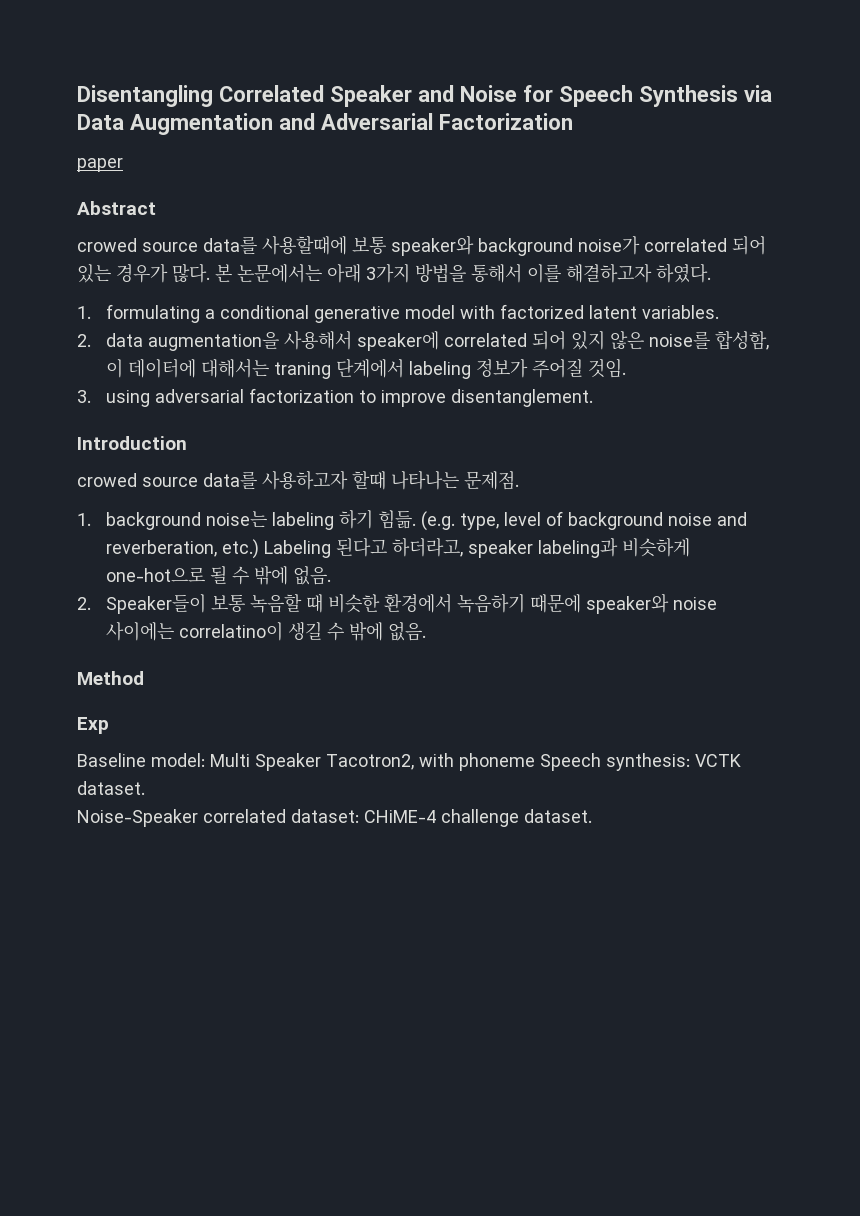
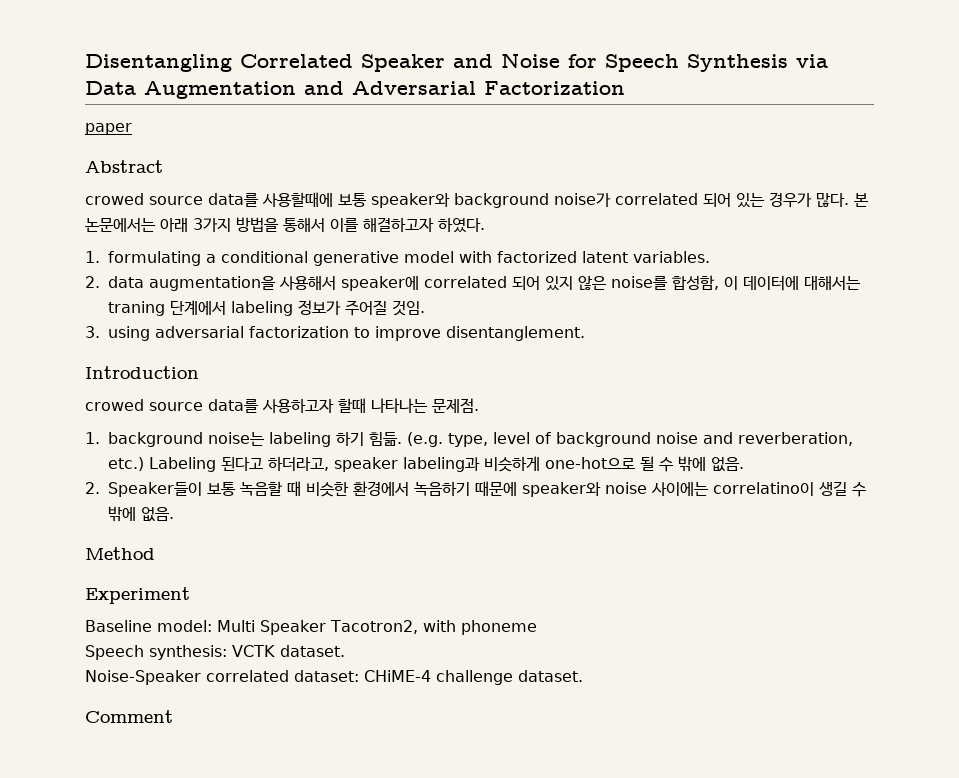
[77,717,109,734] Exp -> [85,587,190,604] Experiment
(535, 762) none -> (537, 627) //
(592, 816) none -> [85,710,173,723] // Comment

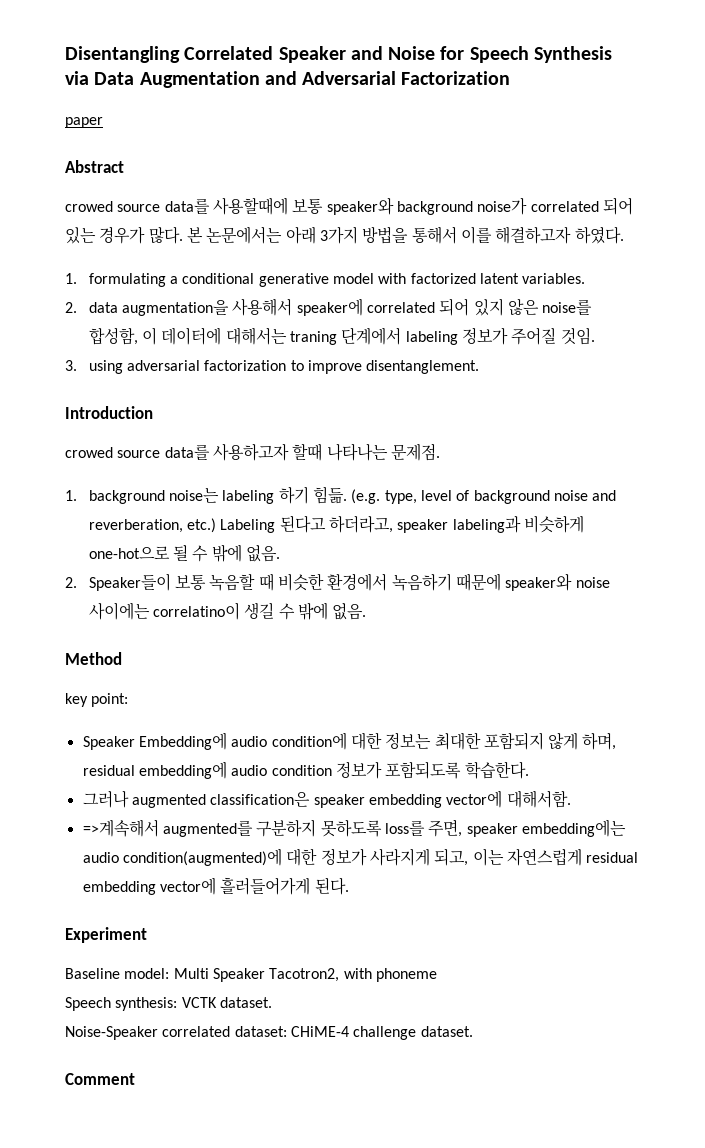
(155, 553) none -> [65,693,129,707] [82,732,617,750] [82,761,529,779] [82,790,571,808] [82,819,626,837] [82,848,639,866] [82,877,349,895] // key point: // Speaker Embedding에 audio condition에 대한 정보는 최대한 포함되지 않게 하며, residual embedding에 audio condition 정보가 포함되도록 학습한다. // 그러나 augmented classification은 speaker embedding vector에 대해서함. // =>계속해서 augmented를 구분하지 못하도록 loss를 주면, speaker embedding에는 audio condition(augmented)에 대한 정보가 사라지게 되고, 이는 자연스럽게 residual embedding vector에 흘러들어가게 된다.

